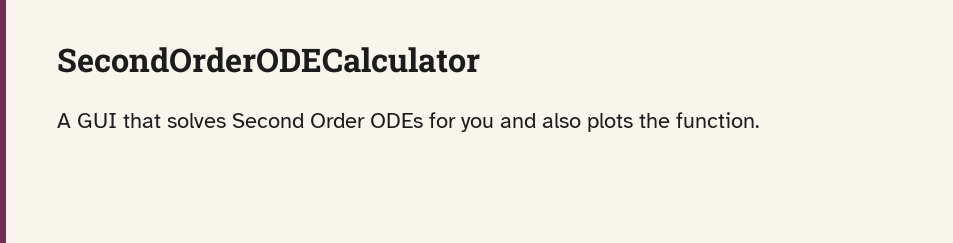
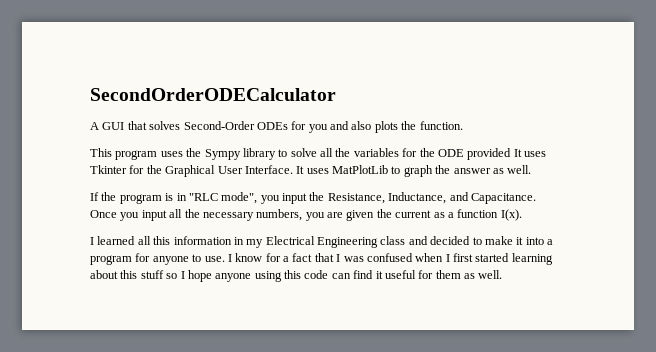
[232,113,365,128] Second Order -> [183,121,255,130] Second-Order
(760, 120) none -> [90,148,546,160] [90,165,532,177] [90,192,536,204] [90,209,522,221] [90,236,553,248] [90,253,553,265] [90,270,503,282] // This program uses the Sympy library to solve all the variables for the ODE provided It uses Tkinter for the Graphical User Interface. It uses MatPlotLib to graph the answer as well. // If the program is in "RLC mode", you input the Resistance, Inductance, and Capacitance. Once you input all the necessary numbers, you are given the current as a function I(x). // I learned all this information in my Electrical Engineering class and decided to make it into a program for anyone to use. I know for a fact that I was confused when I first started learning about this stuff so I hope anyone using this code can find it useful for them as well.

